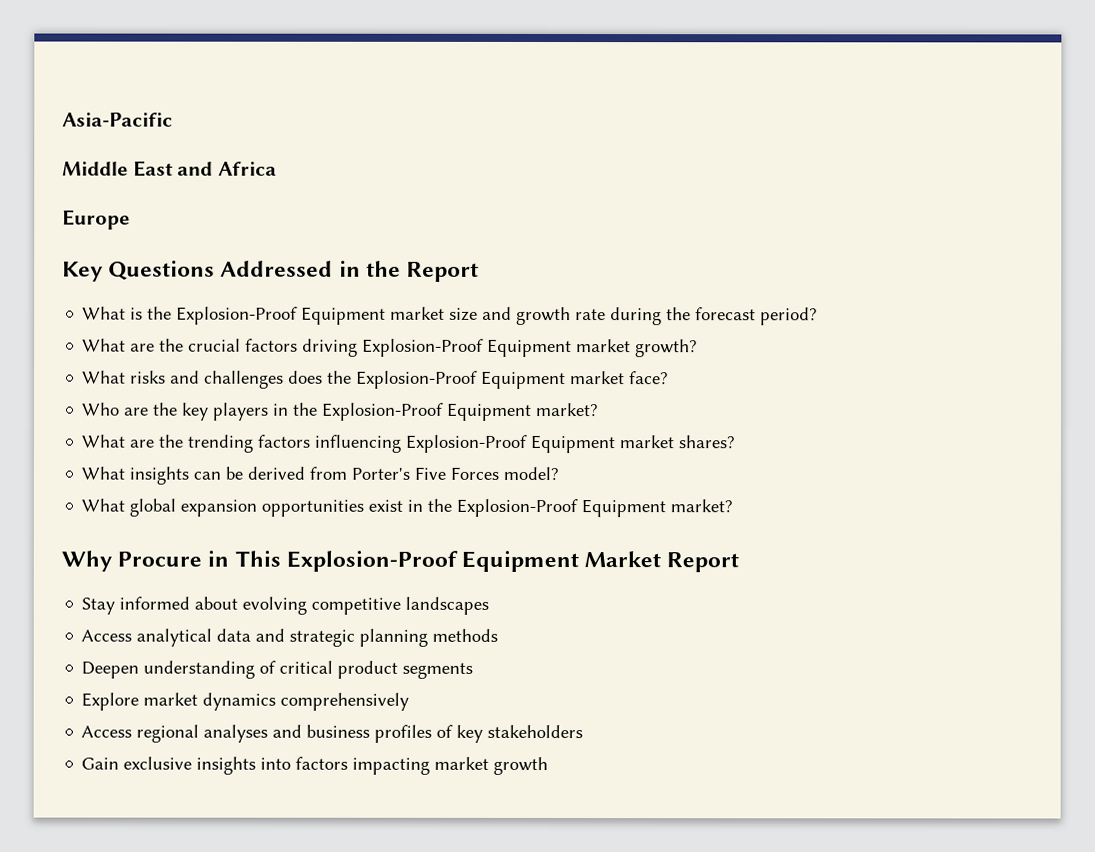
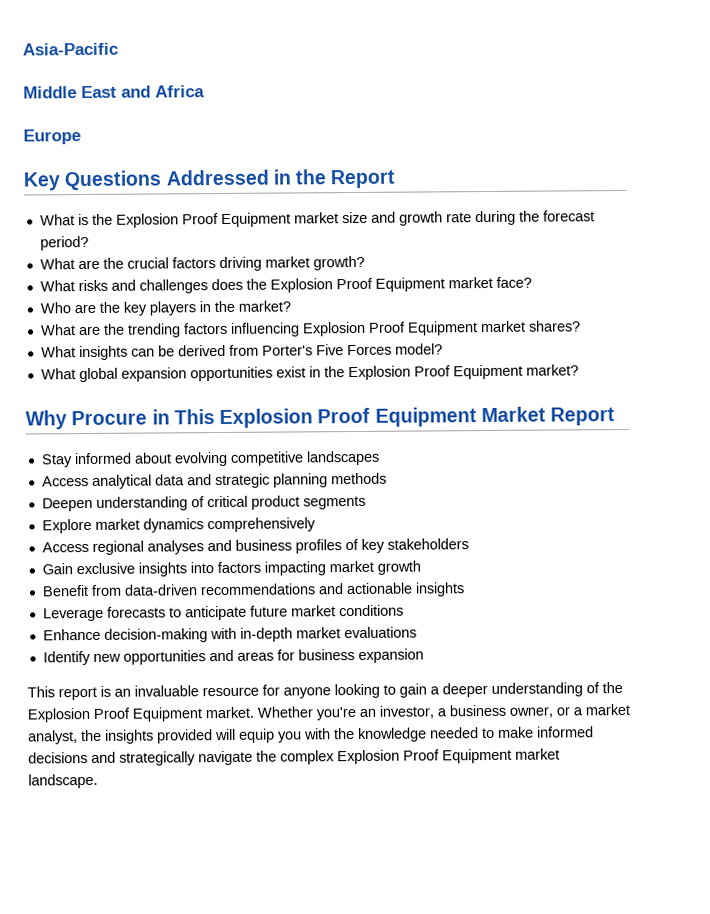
[176,306,299,325] Explosion-Proof -> [115,213,219,228] Explosion Proof
[362,338,573,358] Explosion-Proof Equipment -> (262, 264) none
[356,370,479,389] Explosion-Proof -> [269,277,373,293] Explosion Proof
[322,402,533,421] Explosion-Proof Equipment -> (235, 306) none
[405,434,528,453] Explosion-Proof -> [301,321,406,337] Explosion Proof
[456,498,579,518] Explosion-Proof -> [347,365,451,381] Explosion Proof
[285,550,458,572] Explosion-Proof -> [219,407,371,429] Explosion Proof
(549, 766) none -> [41,582,465,597] [42,604,404,622] [42,626,417,643] [42,648,424,666] [27,681,623,701] [27,703,630,723] [28,726,594,745] [28,748,560,766] [28,773,98,789] // Benefit from data-driven recommendations and actionable insights // Leverage forecasts to anticipate future market conditions // Enhance decision-making with in-depth market evaluations // Identify new opportunities and areas for business expansion // This report is an invaluable resource for anyone looking to gain a deeper understanding of the Explosion Proof Equipment market. Whether you're an investor, a business owner, or a market analyst, the insights provided will equip you with the knowledge needed to make informed decisions and strategically navigate the complex Explosion Proof Equipment market landscape.

